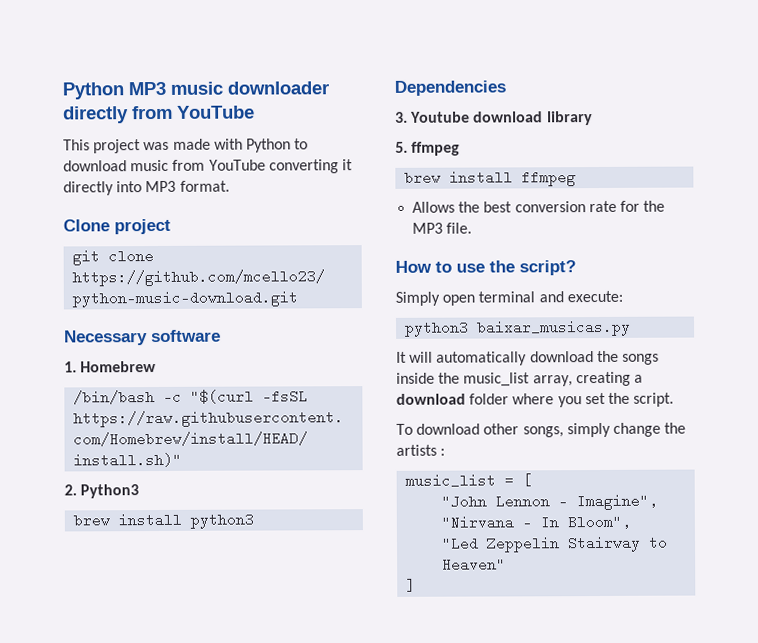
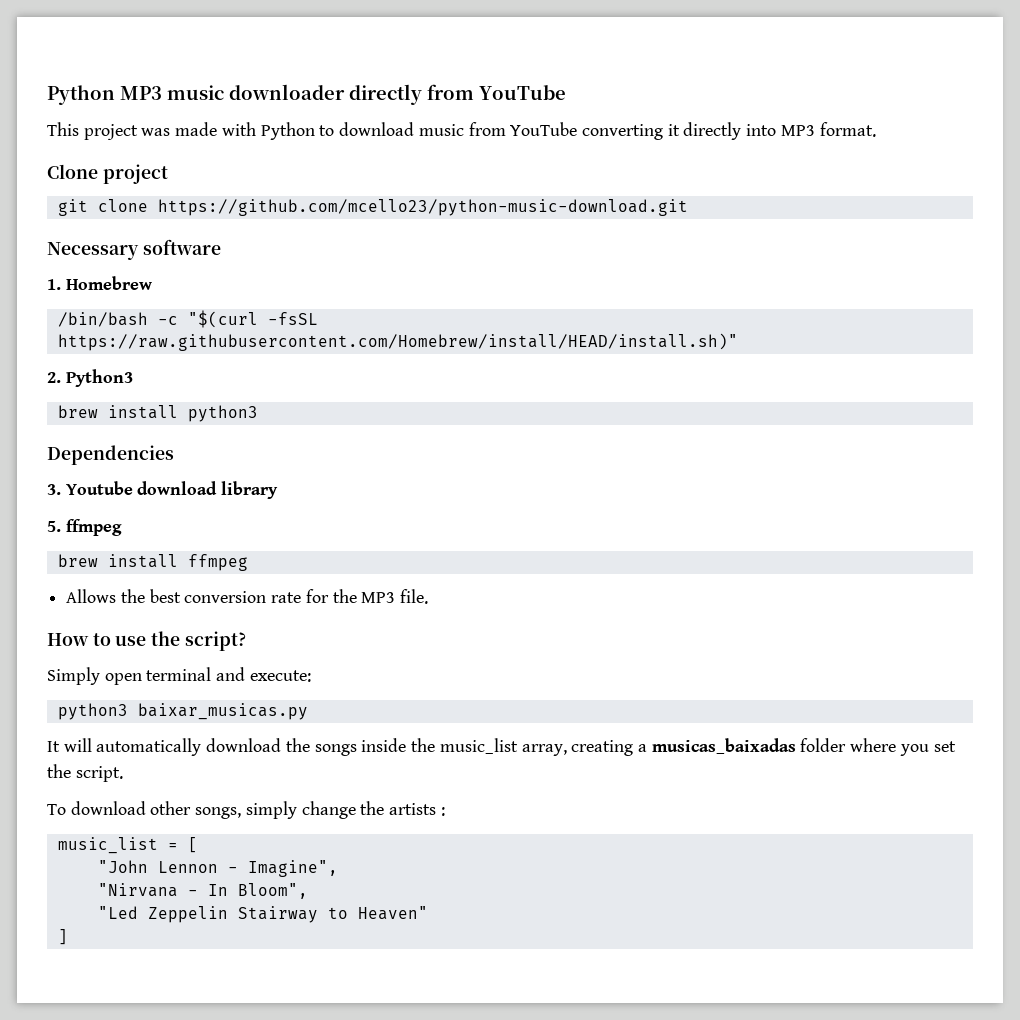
[396,393,466,405] download -> [651,738,796,754] musicas_baixadas

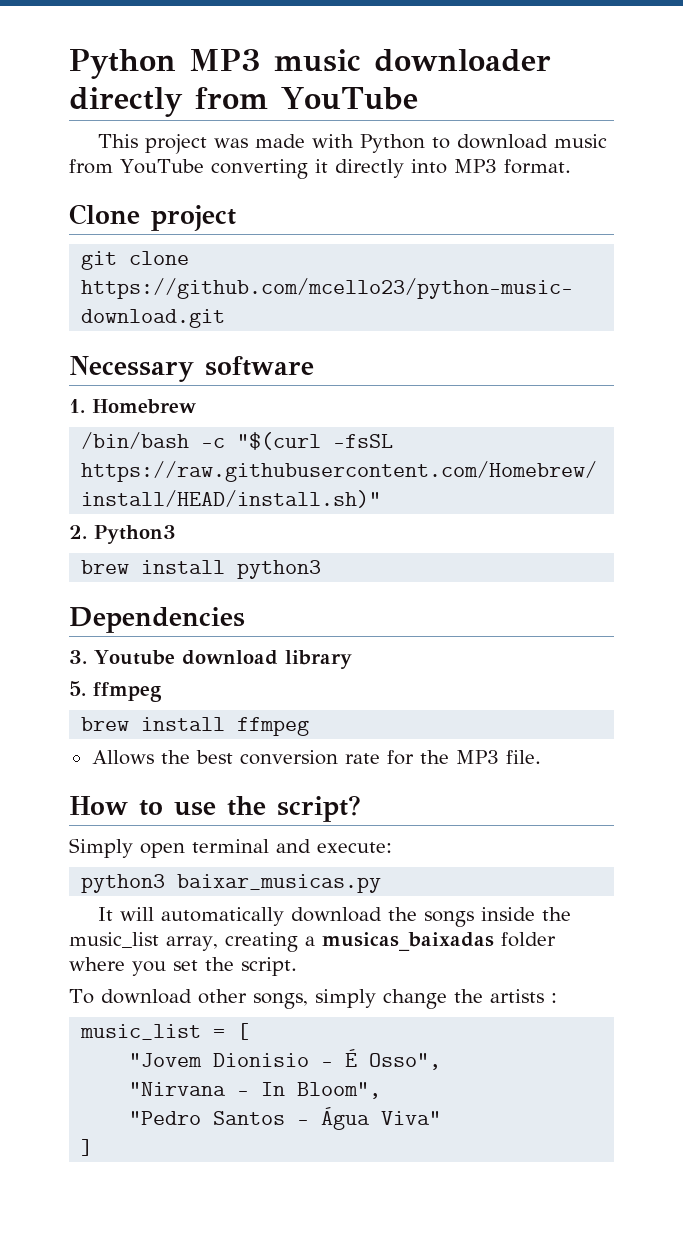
[97,860,338,877] "John Lennon - Imagine", -> [129,1049,442,1070] "Jovem Dionisio - É Osso",
[97,906,428,923] "Led Zeppelin Stairway to Heaven" -> [129,1107,442,1130] "Pedro Santos - Água Viva"

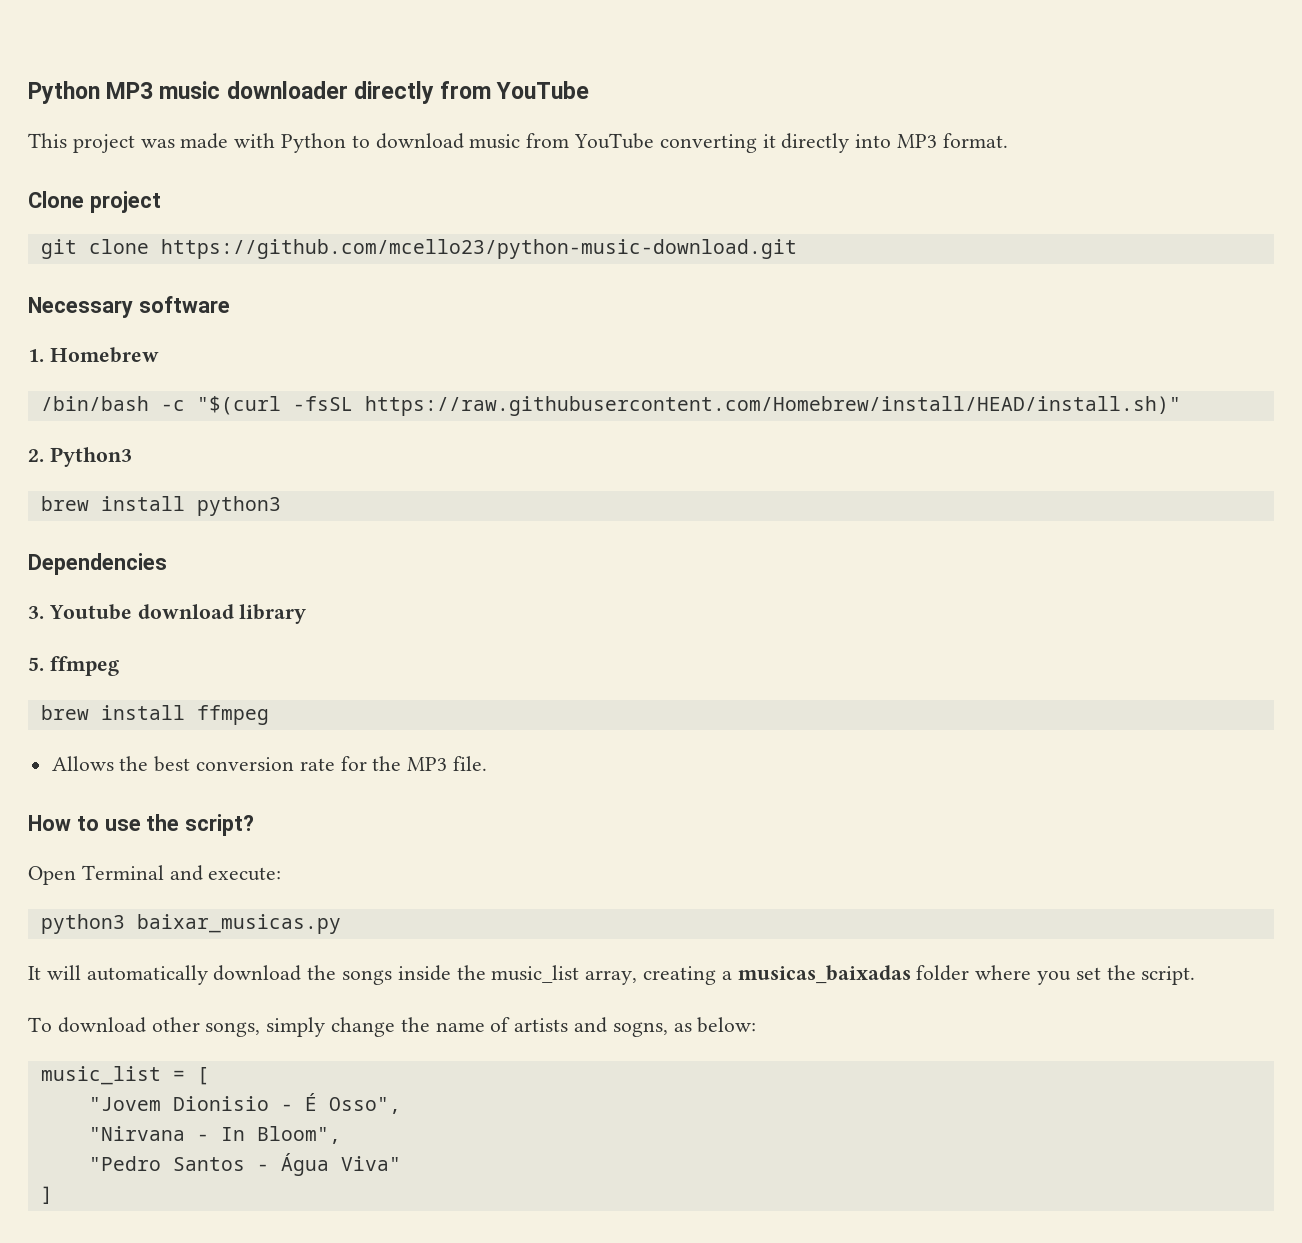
[69,838,269,858] Simply open terminal -> [28,865,164,885] Open Terminal
[489,989,557,1003] artists : -> [435,1017,757,1037] name of artists and sogns, as below:

